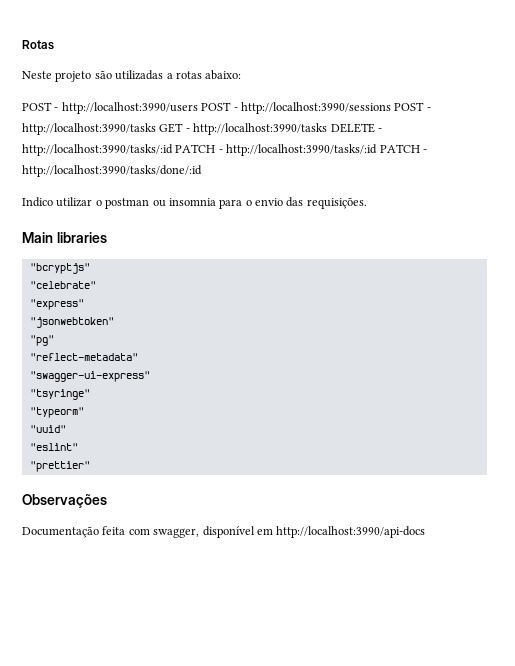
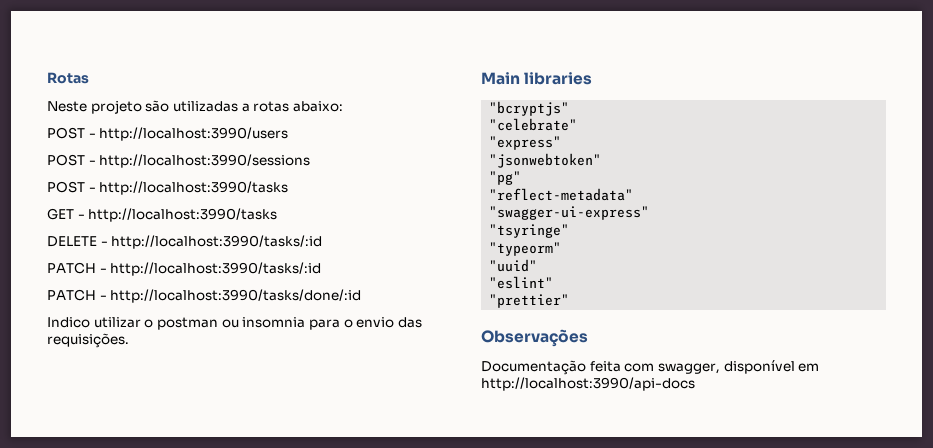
(198, 108) none -> (289, 134) //
(391, 108) none -> (311, 161) //
(156, 129) none -> (289, 188) //
(328, 129) none -> (278, 215) //
(173, 150) none -> (323, 242) //
(378, 150) none -> (322, 269) //

